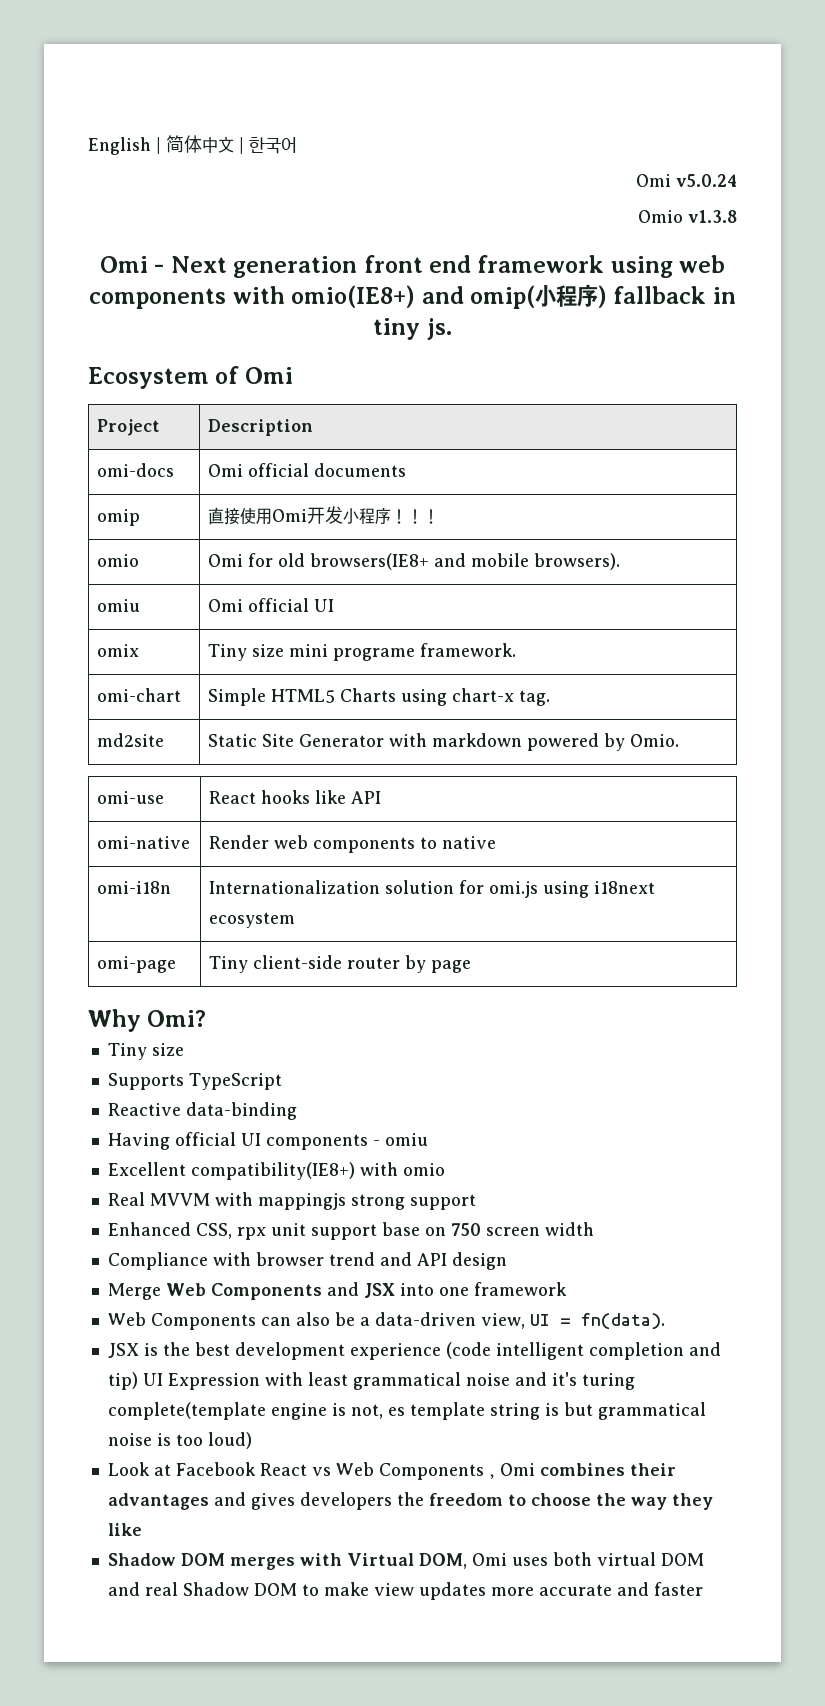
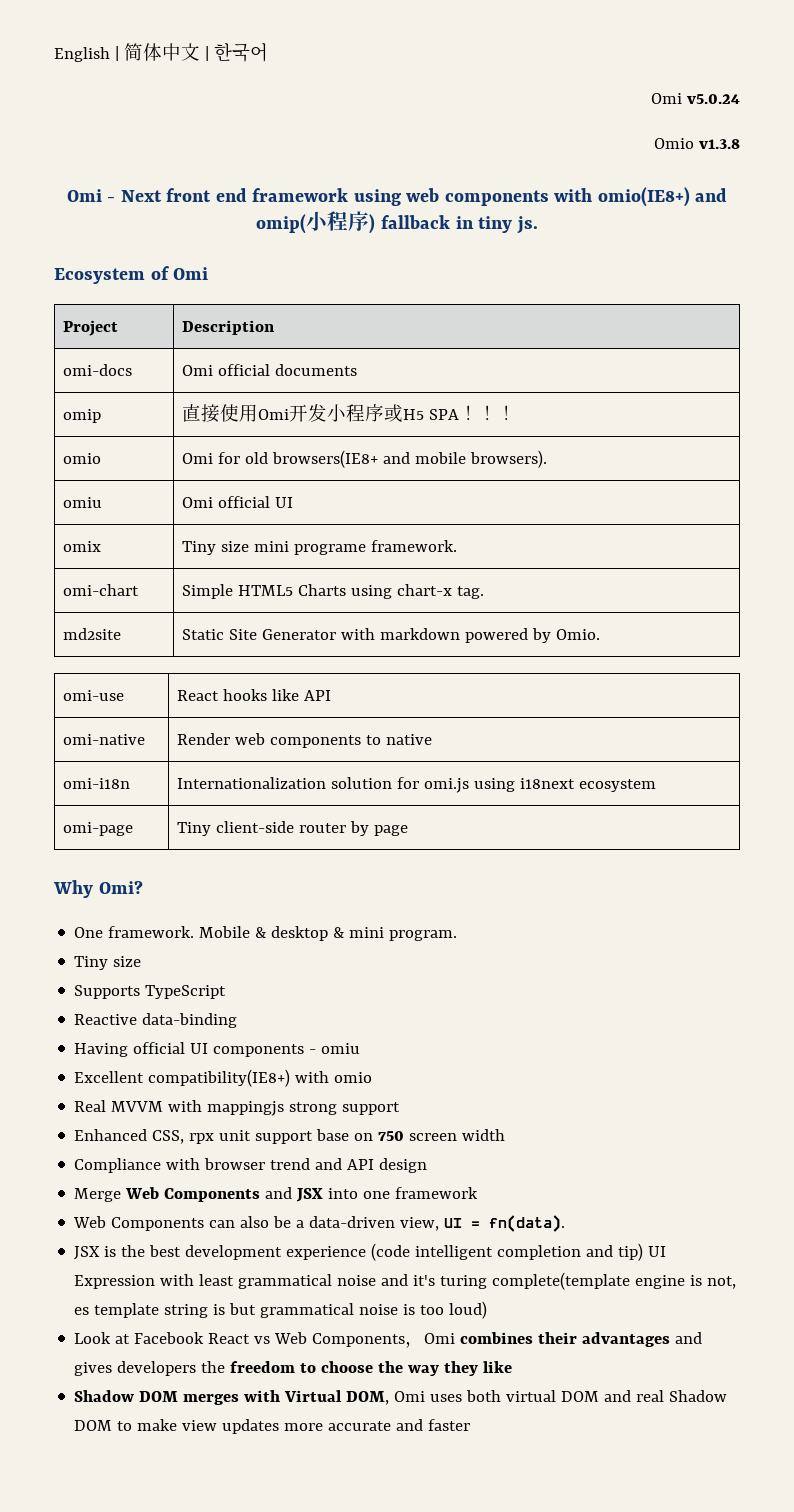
[233,256,358,278] generation -> (162, 196) none
(392, 516) none -> [384,404,460,422] 或H5 SPA
(207, 1018) none -> [74,926,458,941] // One framework. Mobile & desktop & mini program.

